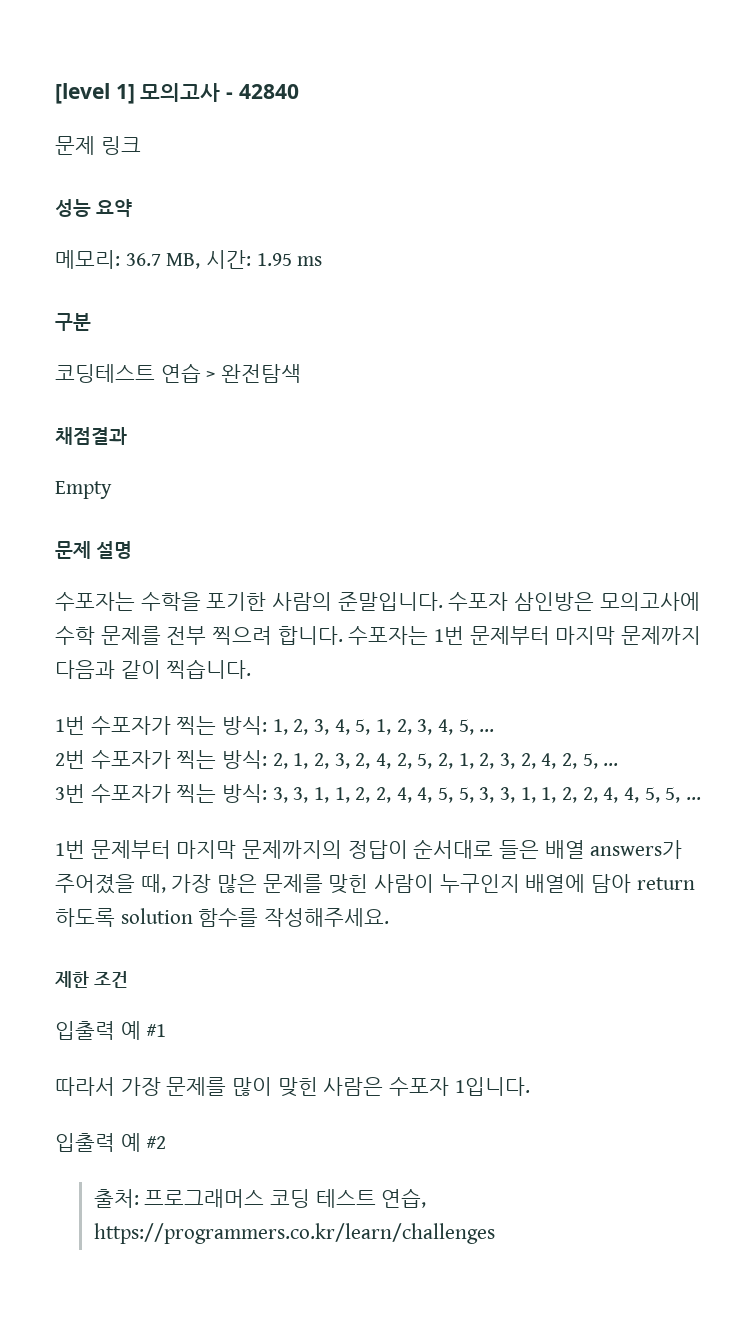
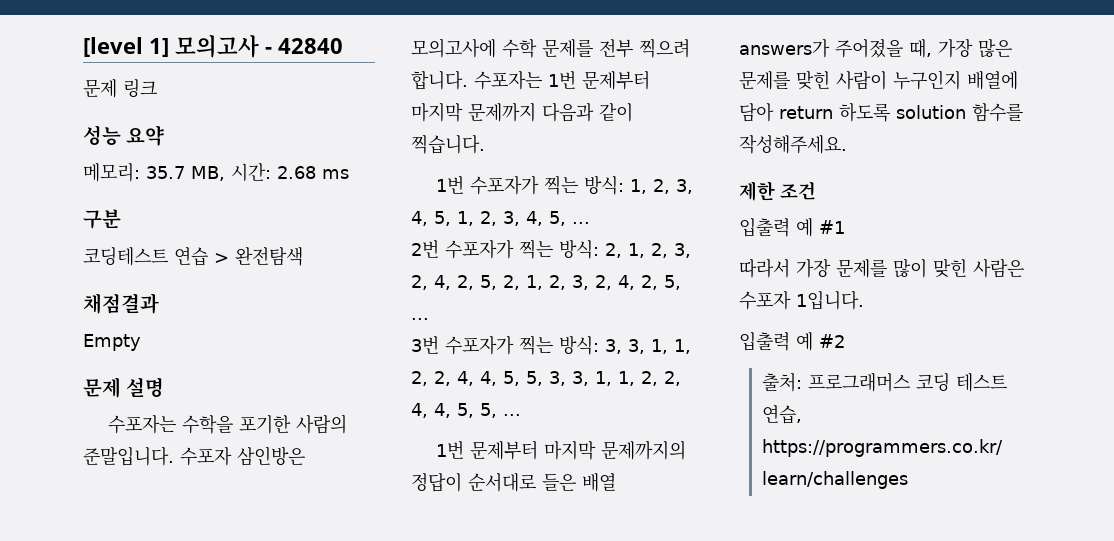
[125,253,161,266] 36.7 -> [146,166,185,179] 35.7
[256,253,292,266] 1.95 -> [277,166,316,179] 2.68

